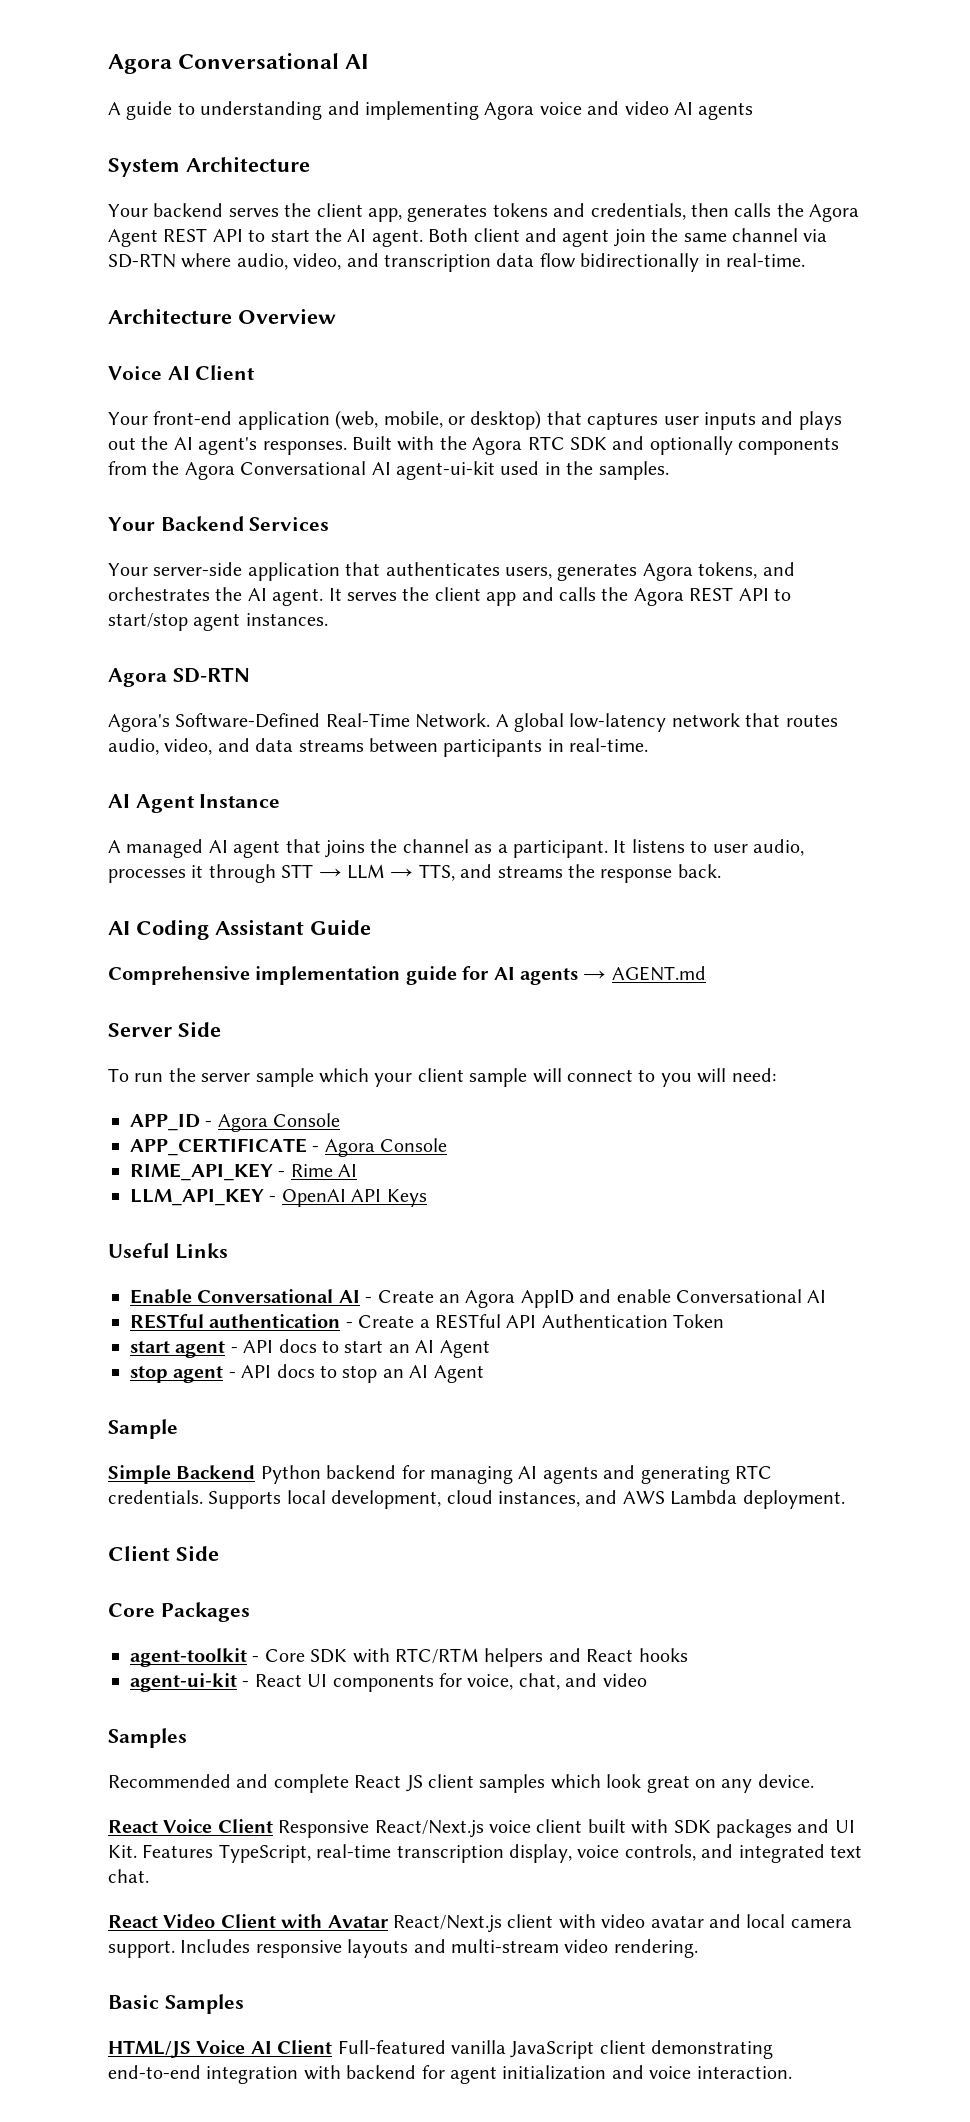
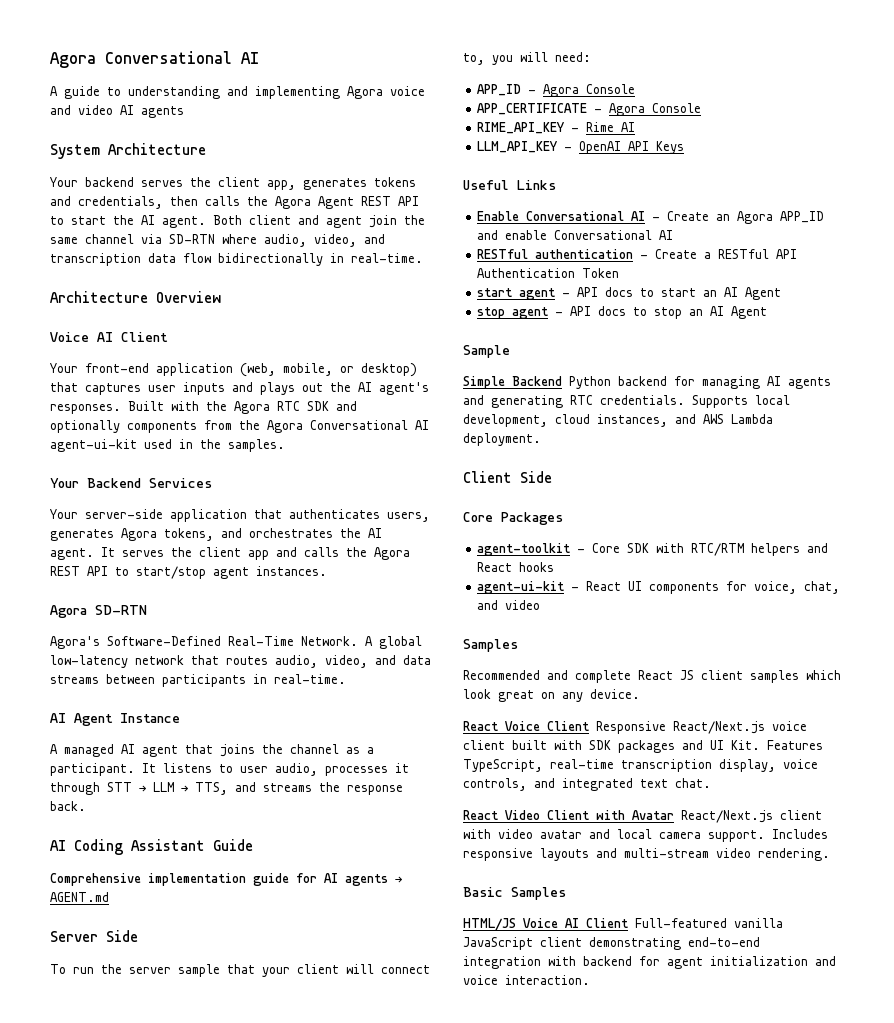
[319,1068,369,1083] which -> [227,964,255,974] that
[469,1068,528,1087] sample -> (339, 969) none
[638,1069,656,1082] to -> [463,53,485,65] to,
[520,1290,574,1308] AppID -> [780,211,825,223] APP_ID

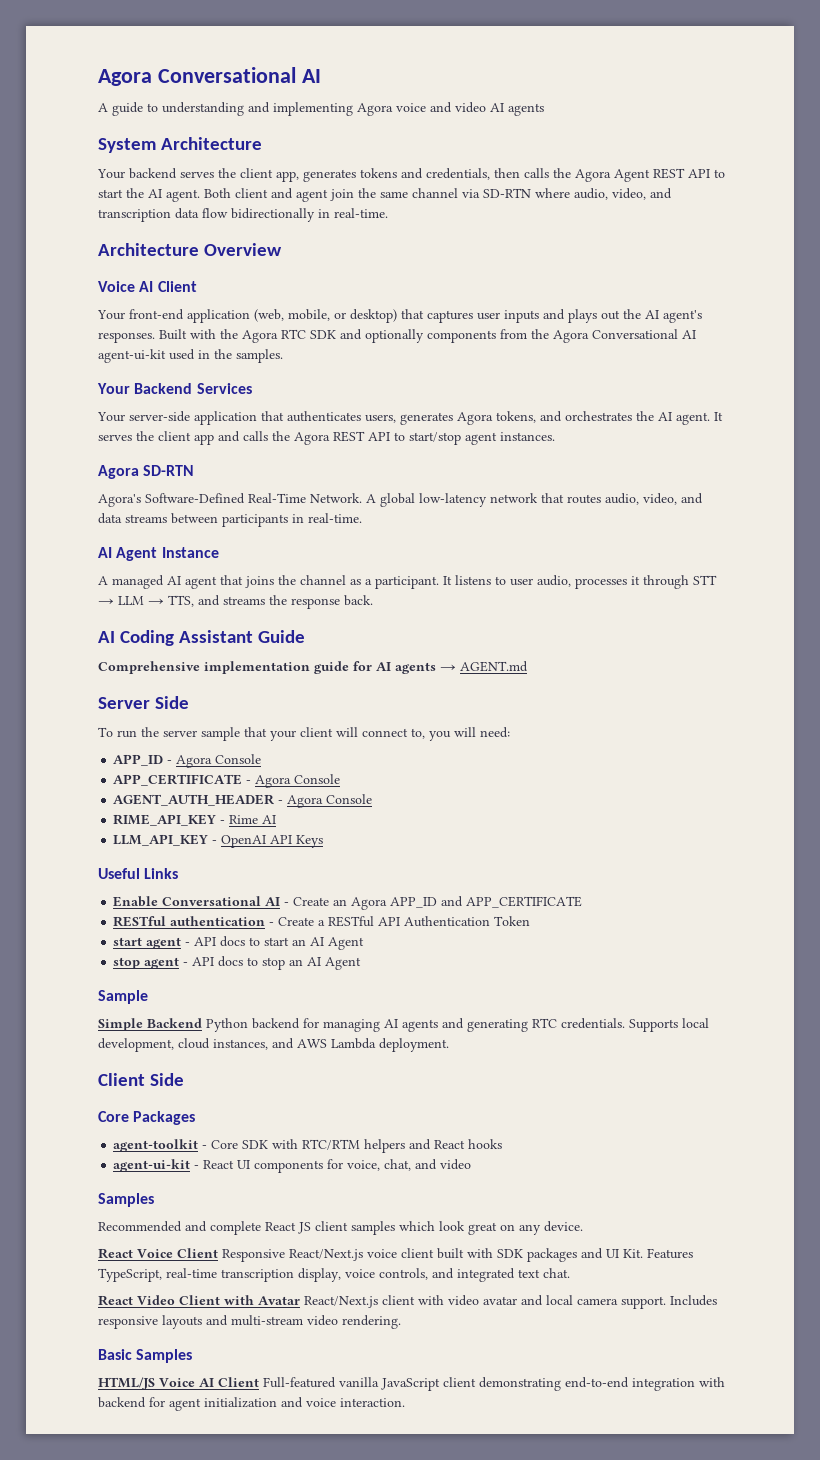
(702, 108) none -> [113,794,373,808] // AGENT_AUTH_HEADER - Agora Console
[505,230,674,240] enable Conversational AI -> [466,896,583,908] APP_CERTIFICATE

